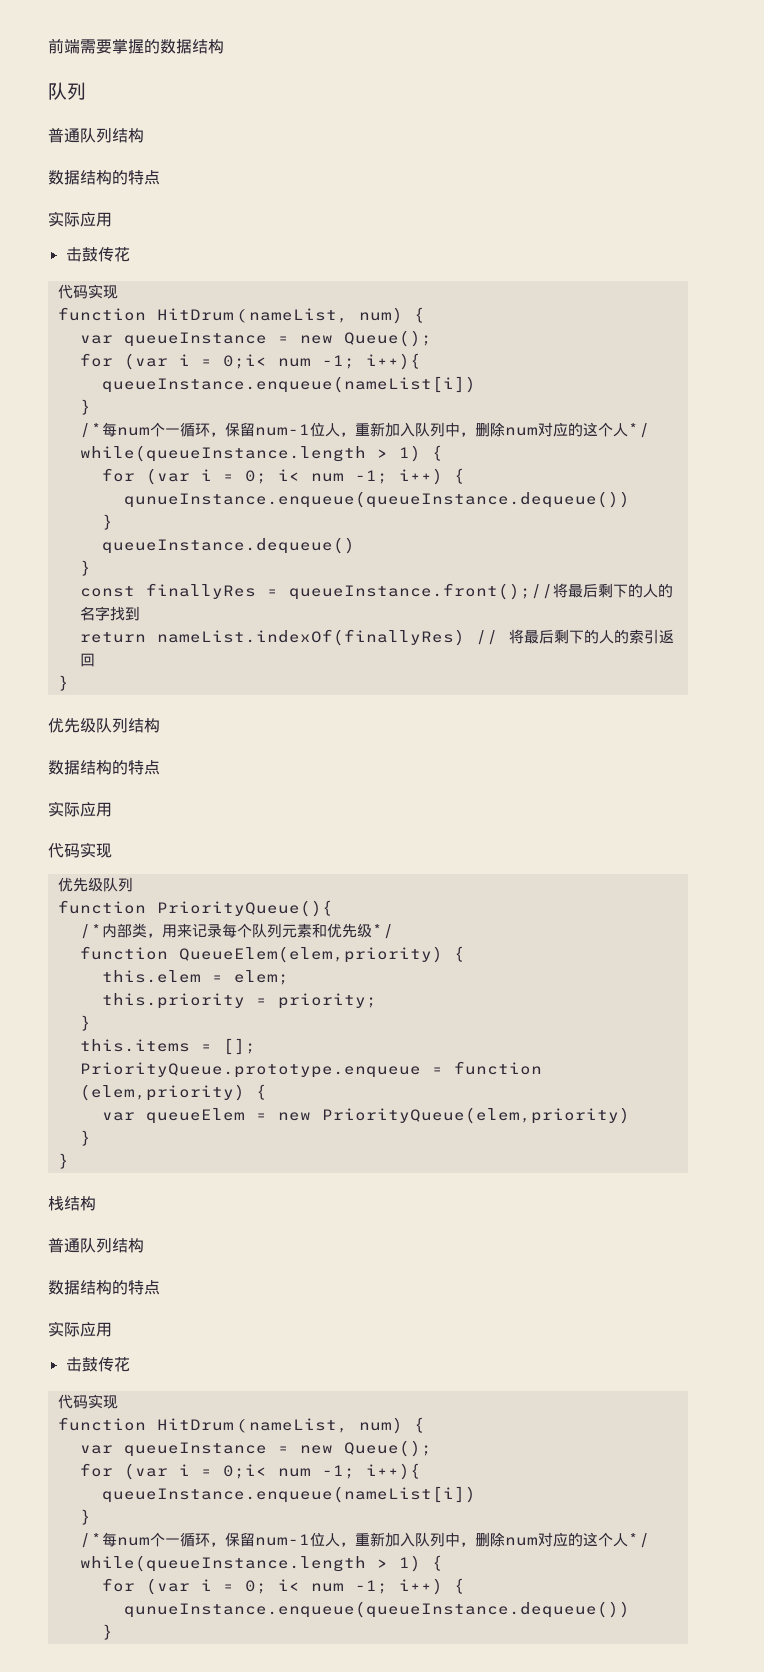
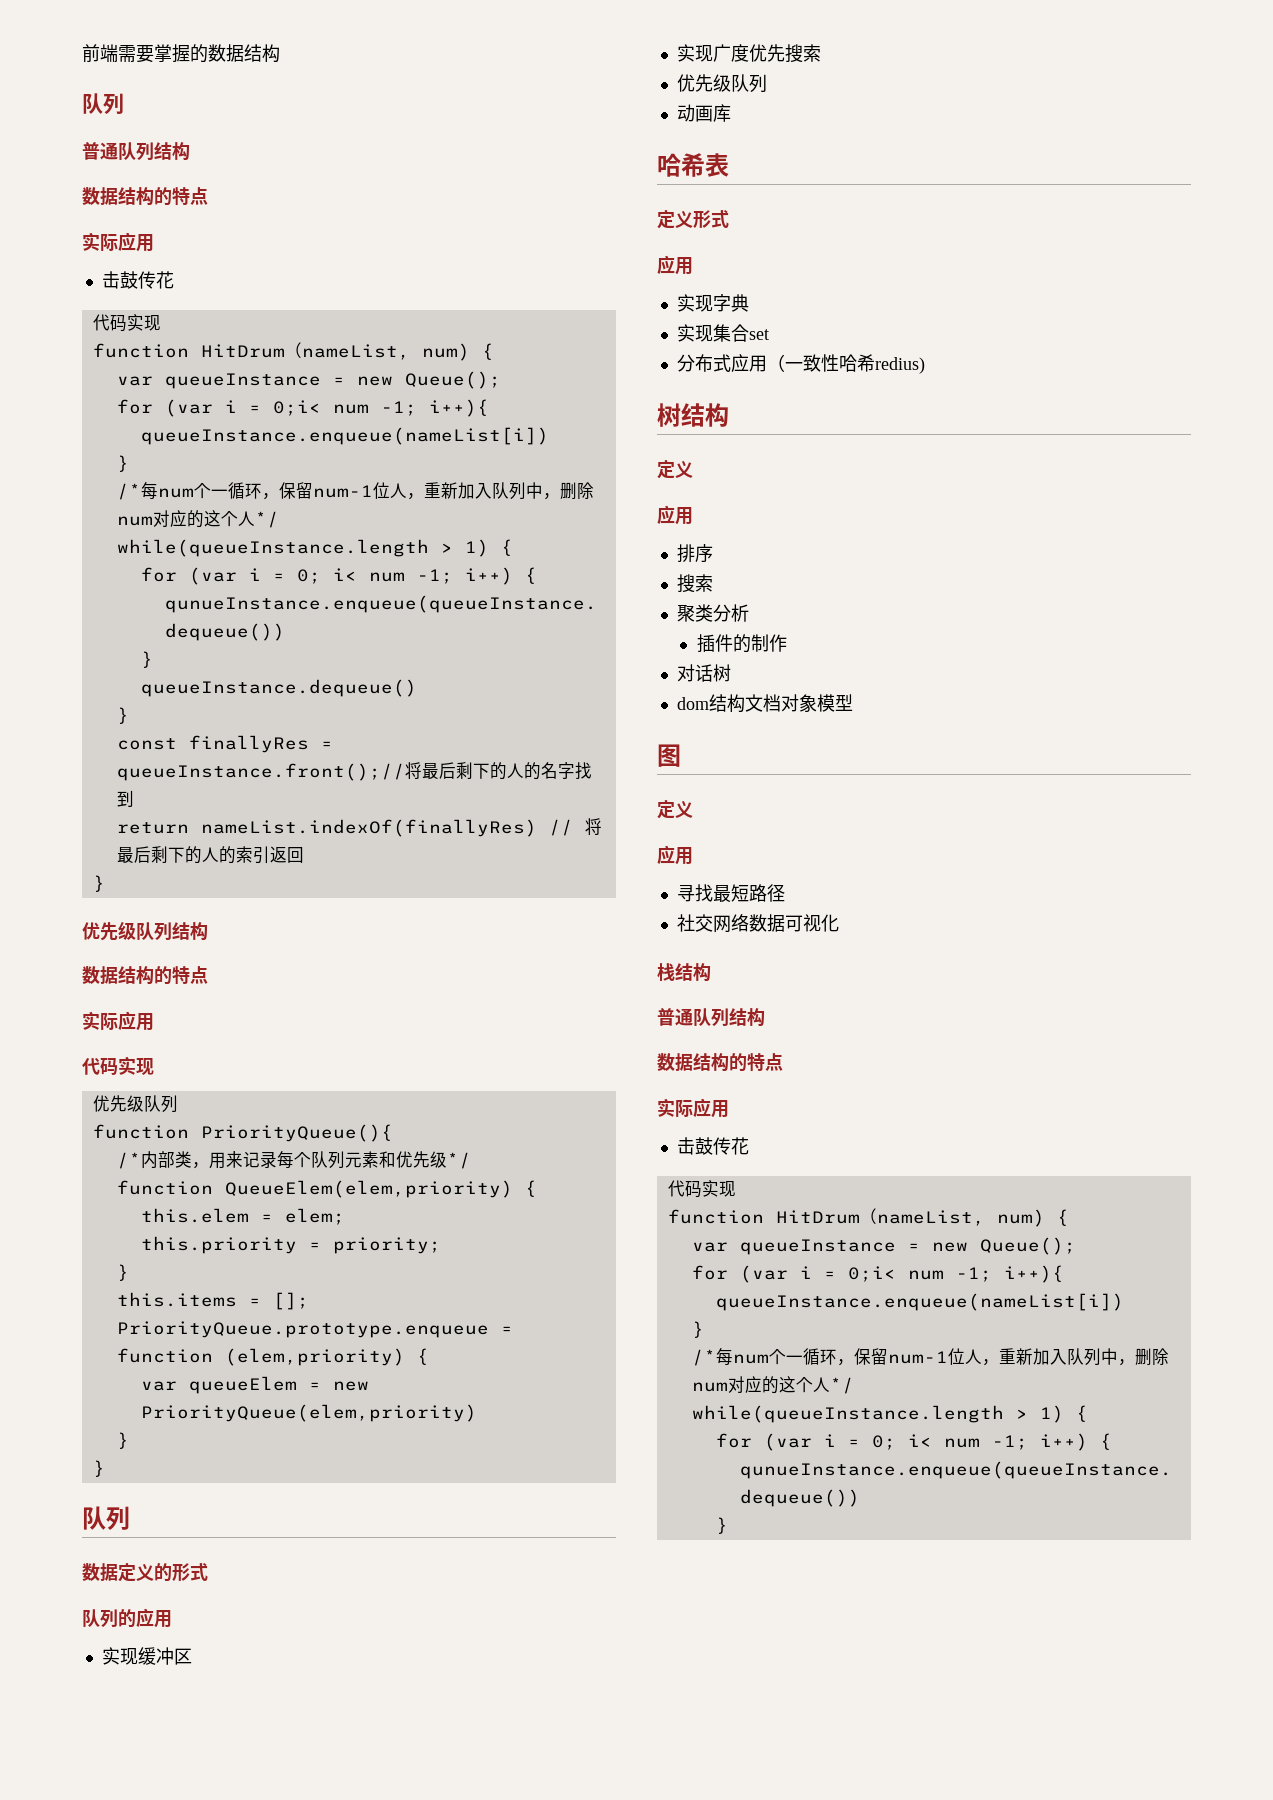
(69, 1161) none -> [82,1506,130,1530] [82,1563,208,1582] [82,1608,172,1628] [101,1647,192,1665] [676,44,821,63] [676,74,767,93] [676,104,731,122] [657,153,729,177] [657,210,729,229] [657,255,693,275] [676,294,749,312] [676,324,769,342] [676,354,925,374] [657,403,729,427] [657,460,693,479] [657,505,693,525] [676,544,713,563] [676,574,713,593] [676,604,749,622] [696,634,787,653] [676,664,731,682] [676,694,853,713] [657,744,681,767] [657,800,693,819] [657,845,693,865] [676,884,785,902] [676,914,839,933] // 队列 // 数据定义的形式 // 队列的应用 // 实现缓冲区 // 实现广度优先搜索 // 优先级队列 // 动画库 // 哈希表 // 定义形式 // 应用 // 实现字典 // 实现集合set // 分布式应用（一致性哈希redius) // 树结构 // 定义 // 应用 // 排序 // 搜索 // 聚类分析 // 插件的制作 // 对话树 // dom结构文档对象模型 // 图 // 定义 // 应用 // 寻找最短路径 // 社交网络数据可视化

